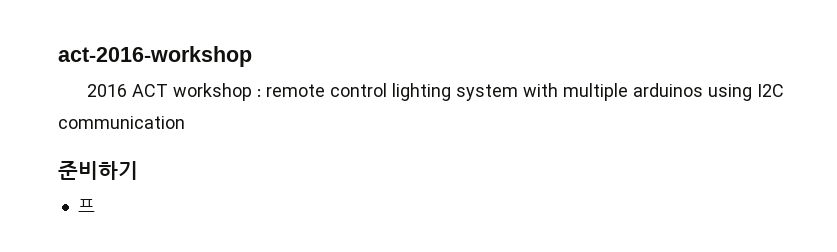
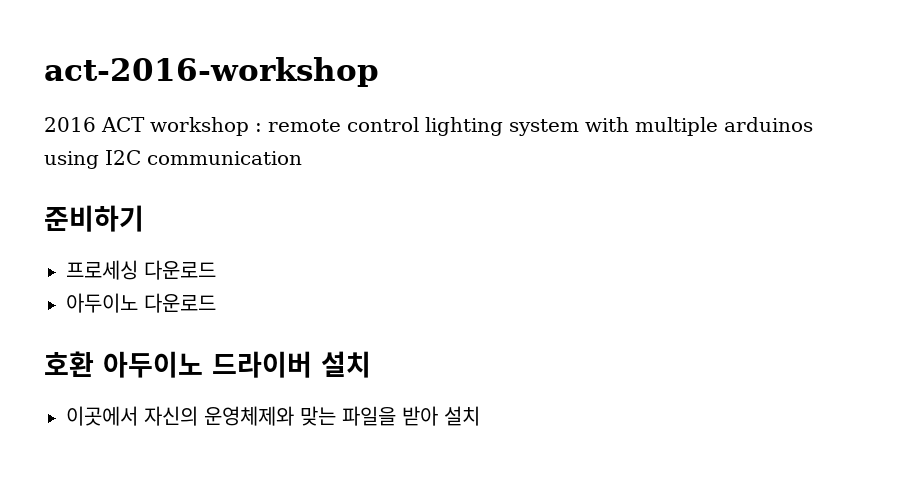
[77,199,95,212] 프 -> [66,260,216,280] [66,293,216,313] [44,351,371,378] [66,406,480,426] 프로세싱 다운로드 // 아두이노 다운로드 // 호환 아두이노 드라이버 설치 // 이곳에서 자신의 운영체제와 맞는 파일을 받아 설치

